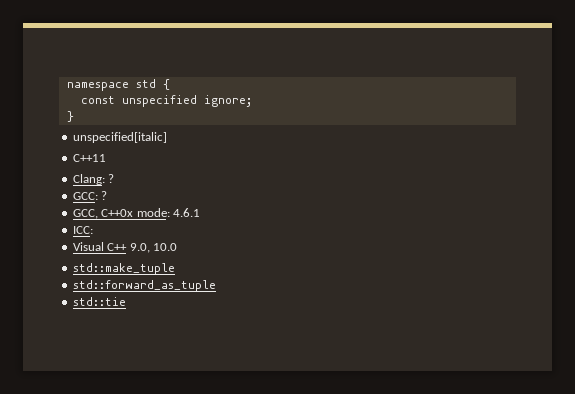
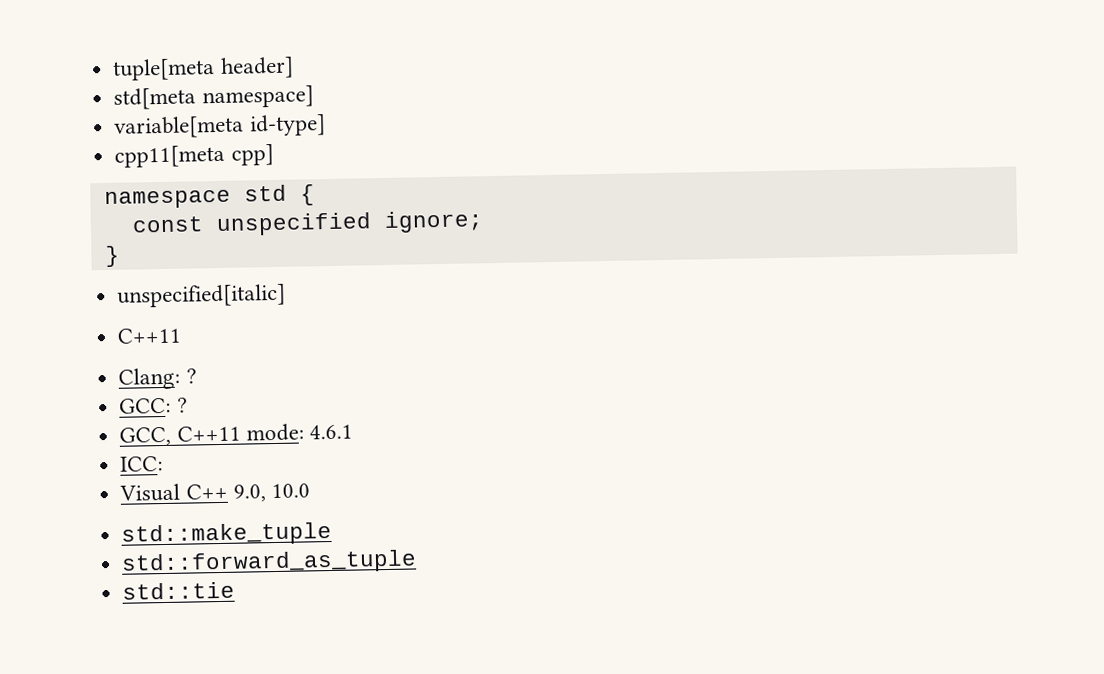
(66, 86) none -> [112,56,294,81] [113,85,314,110] [113,114,326,139] [114,143,274,168] tuple[meta header] // std[meta namespace] // variable[meta id-type] // cpp11[meta cpp] //
[101,209,134,217] C++0x -> [176,425,241,442] C++11

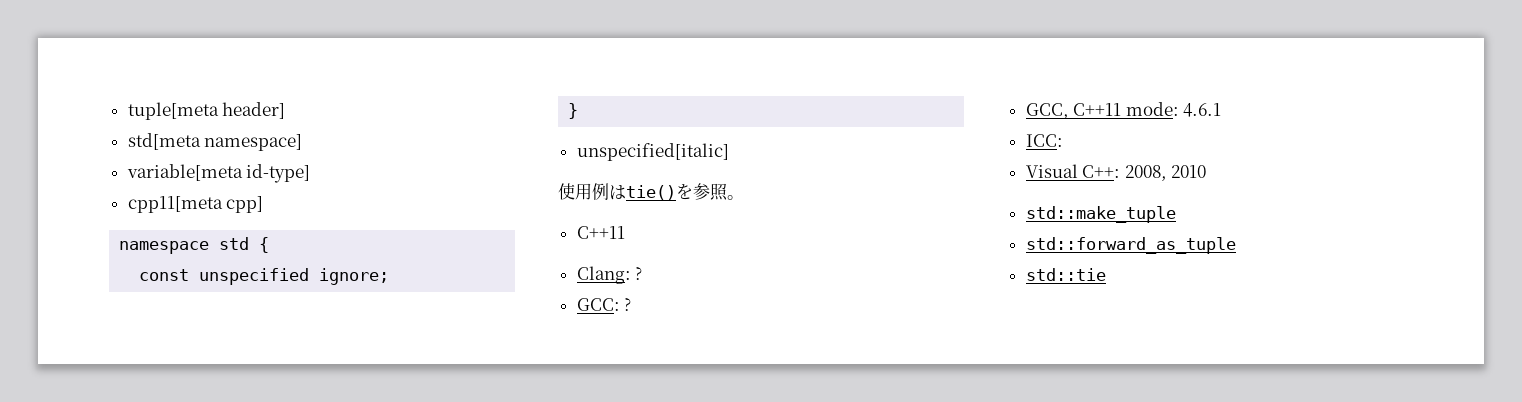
(287, 295) none -> [558,183,744,201] // 使用例はtie()を参照。
[185,483,310,502] C++ 9.0, 10.0 -> [1082,165,1207,181] C++: 2008, 2010

